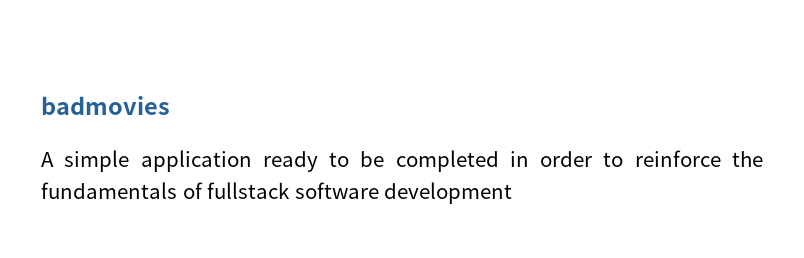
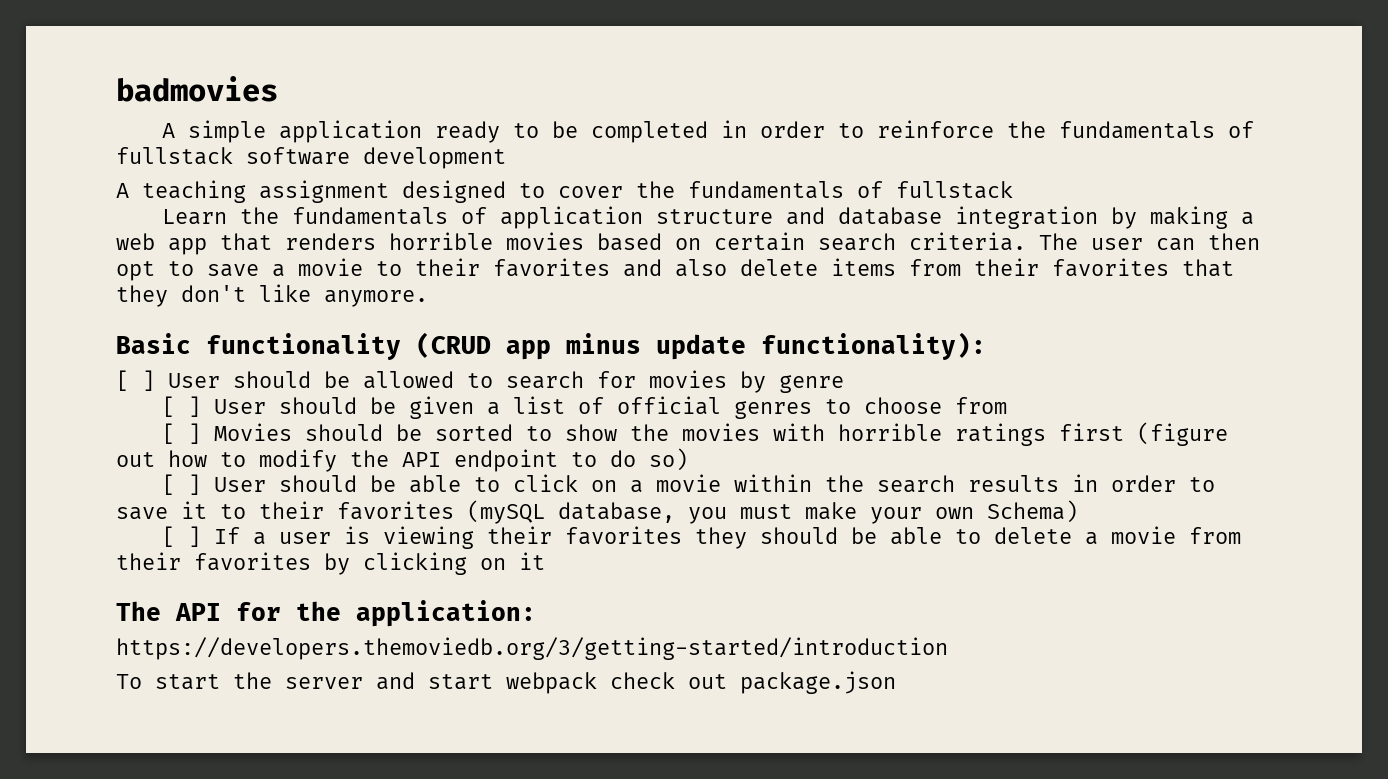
(513, 193) none -> [116,180,1013,203] [162,206,1255,229] [116,232,1260,255] [116,258,1234,281] [116,284,428,307] [116,332,986,360] [116,370,844,393] [162,396,1008,419] [162,422,1229,446] [116,448,688,472] [162,474,1216,495] [116,500,1078,524] [162,526,1242,549] [116,552,545,575] [116,600,536,627] [116,637,948,660] [116,671,896,694] // A teaching assignment designed to cover the fundamentals of fullstack // Learn the fundamentals of application structure and database integration by making a web app that renders horrible movies based on certain search criteria. The user can then opt to save a movie to their favorites and also delete items from their favorites that they don't like anymore. // Basic functionality (CRUD app minus update functionality): // [ ] User should be allowed to search for movies by genre // [ ] User should be given a list of official genres to choose from // [ ] Movies should be sorted to show the movies with horrible ratings first (figure out how to modify the API endpoint to do so) // [ ] User should be able to click on a movie within the search results in order to save it to their favorites (mySQL database, you must make your own Schema) // [ ] If a user is viewing their favorites they should be able to delete a movie from their favorites by clicking on it // The API for the application: // https://developers.themoviedb.org/3/getting-started/introduction // To start the server and start webpack check out package.json

